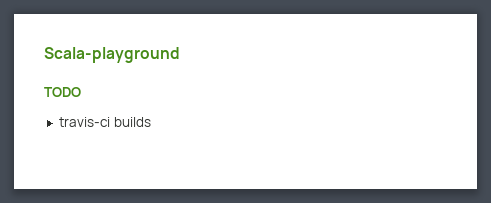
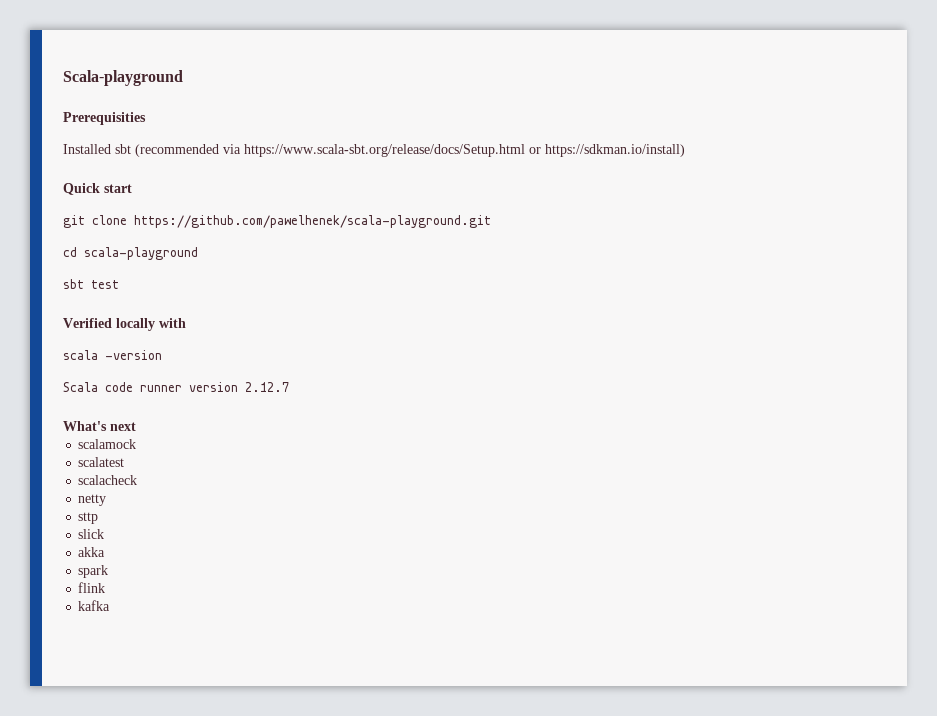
[44,87,81,97] [58,117,151,127] TODO // travis-ci builds -> [63,112,146,125] [63,144,685,157] [63,183,132,195] [63,215,491,228] [63,247,198,260] [63,279,119,289] [63,318,186,331] [63,350,162,360] [63,382,289,392] [63,421,136,431] [78,439,137,449] [78,457,125,467] [78,475,138,485] [78,494,107,506] [78,512,99,524] [78,529,105,539] [78,547,106,557] [78,565,109,578] [78,582,106,593] [78,600,111,611] Prerequisities // Installed sbt (recommended via https://www.scala-sbt.org/release/docs/Setup.html or https://sdkman.io/install) // Quick start // git clone https://github.com/pawelhenek/scala-playground.git // cd scala-playground // sbt test // Verified locally with // scala -version // Scala code runner version 2.12.7 // What's next // scalamock // scalatest // scalacheck // netty // sttp // slick // akka // spark // flink // kafka

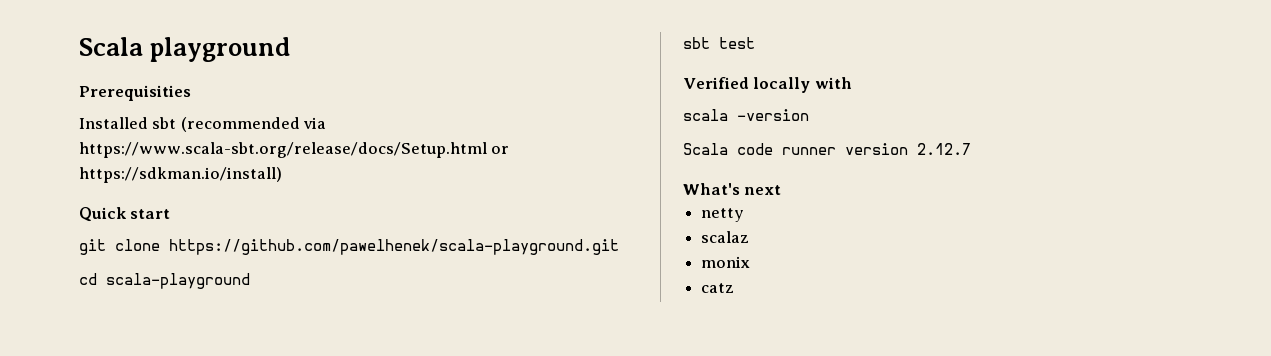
[63,70,183,86] Scala-playground -> [79,37,291,62] Scala playground
[78,439,137,449] [78,457,125,467] [78,475,138,485] [78,494,107,506] [78,512,99,524] [78,529,105,539] [78,547,106,557] [78,565,109,578] [78,582,106,593] [78,600,111,611] scalamock // scalatest // scalacheck // netty // sttp // slick // akka // spark // flink // kafka -> [701,208,745,222] [701,231,750,243] [701,256,751,268] [701,283,735,293] netty // scalaz // monix // catz

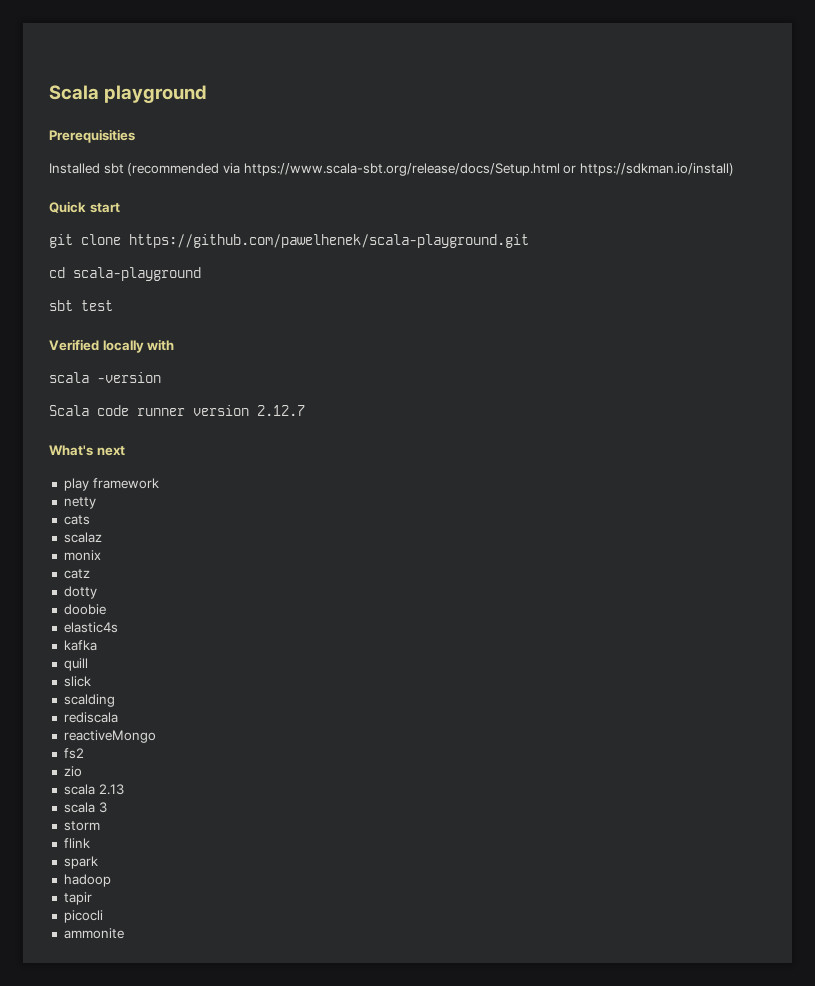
(782, 190) none -> [63,478,159,491] // play framework
(745, 215) none -> [63,515,90,525] // cats
(735, 288) none -> [63,586,97,599] [63,604,106,615] [63,622,118,633] [63,640,97,651] [63,658,88,671] [63,676,91,687] [63,694,115,707] [63,712,118,723] [63,730,156,743] [63,748,84,759] [63,766,82,777] [63,784,124,795] [63,802,107,813] [63,821,100,831] [63,838,90,848] [63,856,98,869] [63,874,111,887] [63,892,92,905] [63,910,103,923] [63,928,124,939] // dotty // doobie // elastic4s // kafka // quill // slick // scalding // rediscala // reactiveMongo // fs2 // zio // scala 2.13 // scala 3 // storm // flink // spark // hadoop // tapir // picocli // ammonite

